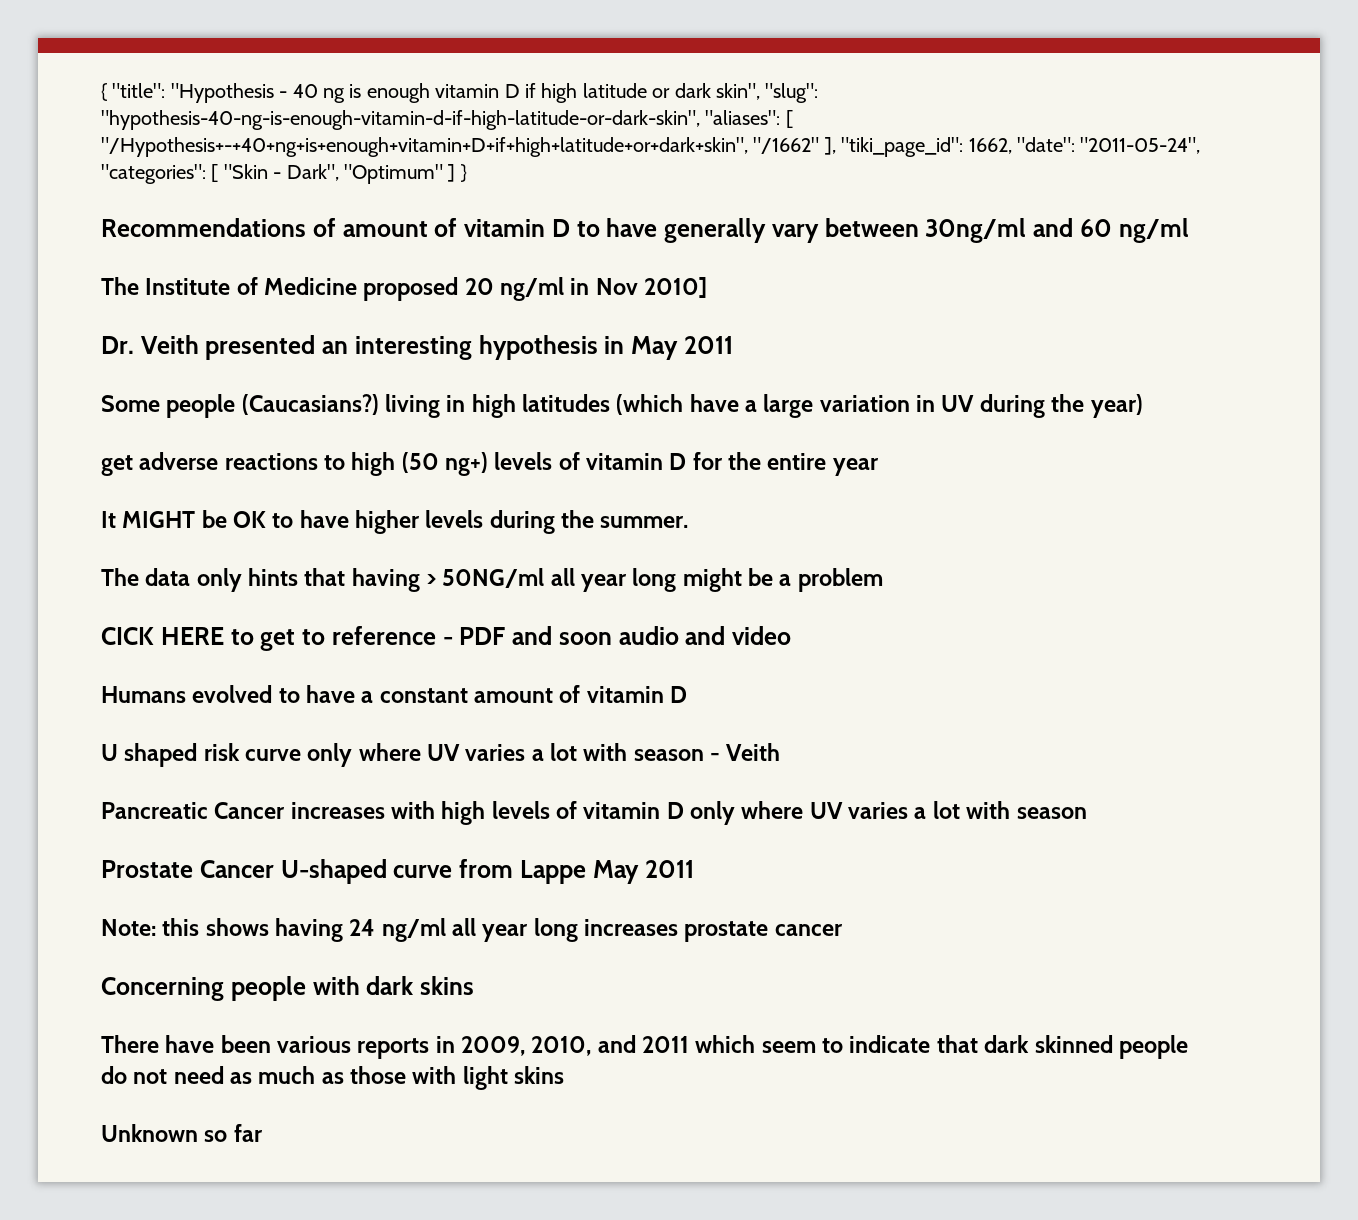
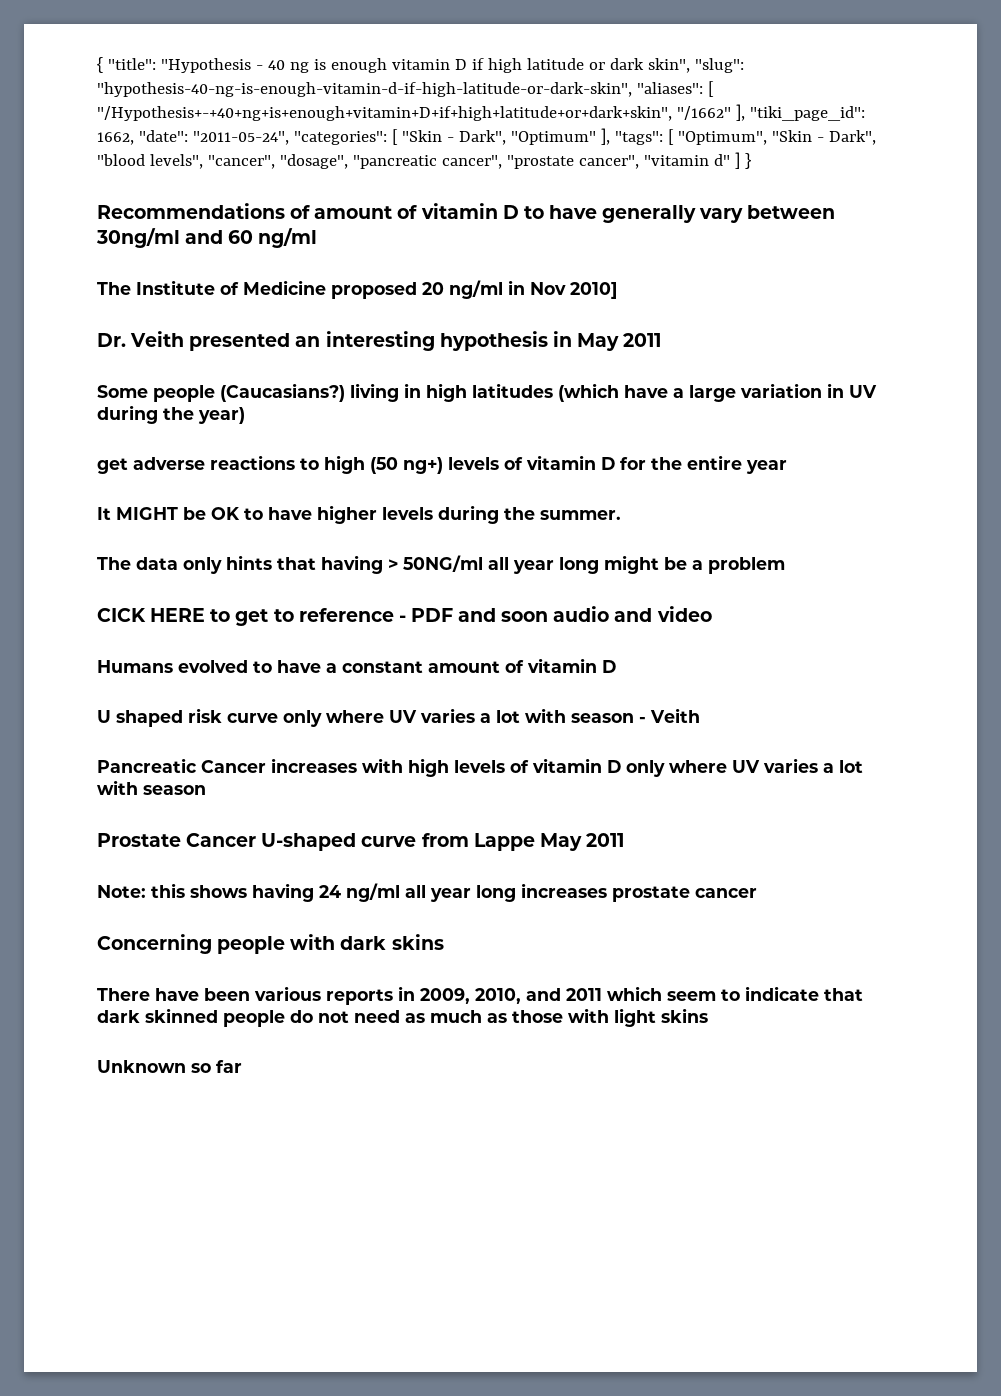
(443, 174) none -> [600,128,876,145] [97,154,730,169] ], "tags": [ "Optimum", "Skin - Dark", "blood levels", "cancer", "dosage", "pancreatic cancer", "prostate cancer", "vitamin d"

